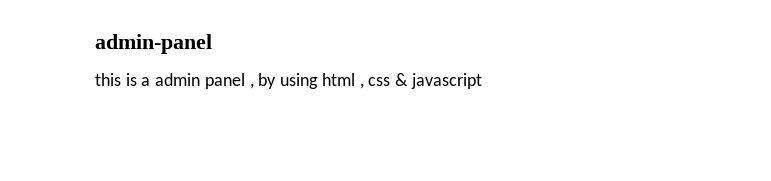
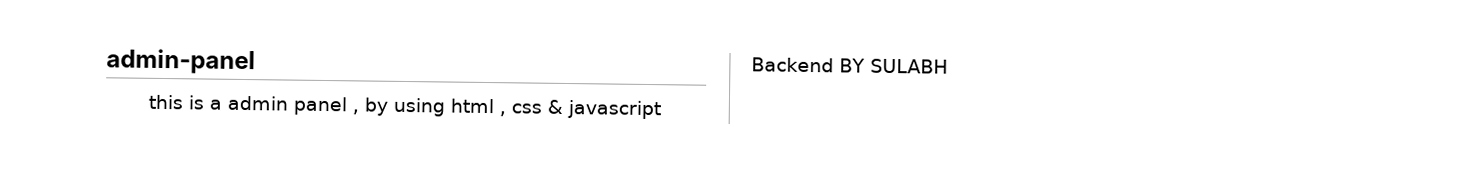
(482, 81) none -> [751,57,948,74] Backend BY SULABH

